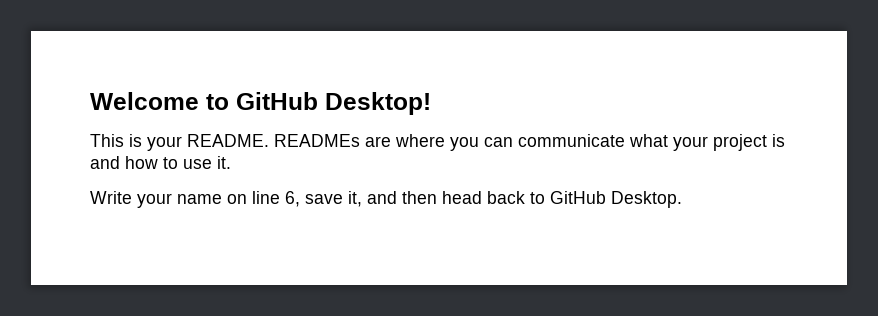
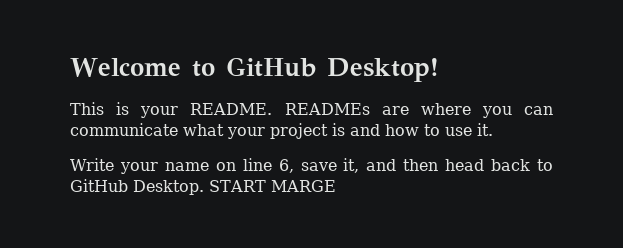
(682, 199) none -> [209,180,336,192] START MARGE

